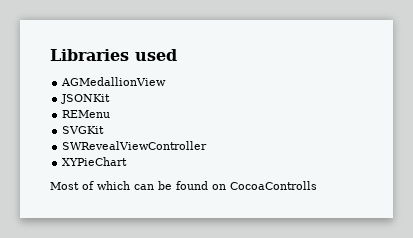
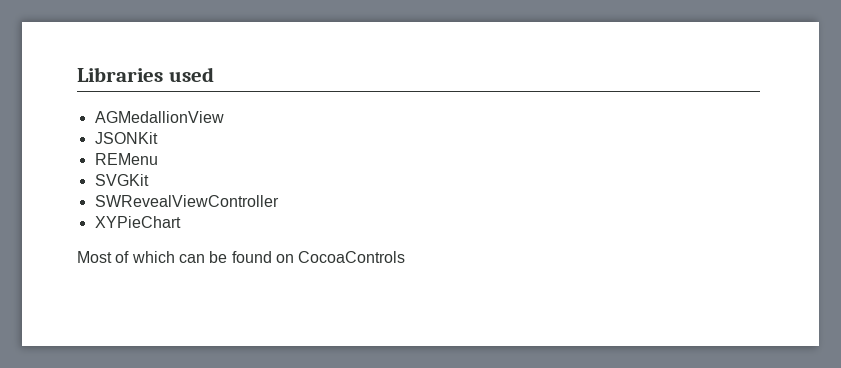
[230,181,317,190] CocoaControlls -> [298,251,406,263] CocoaControls

